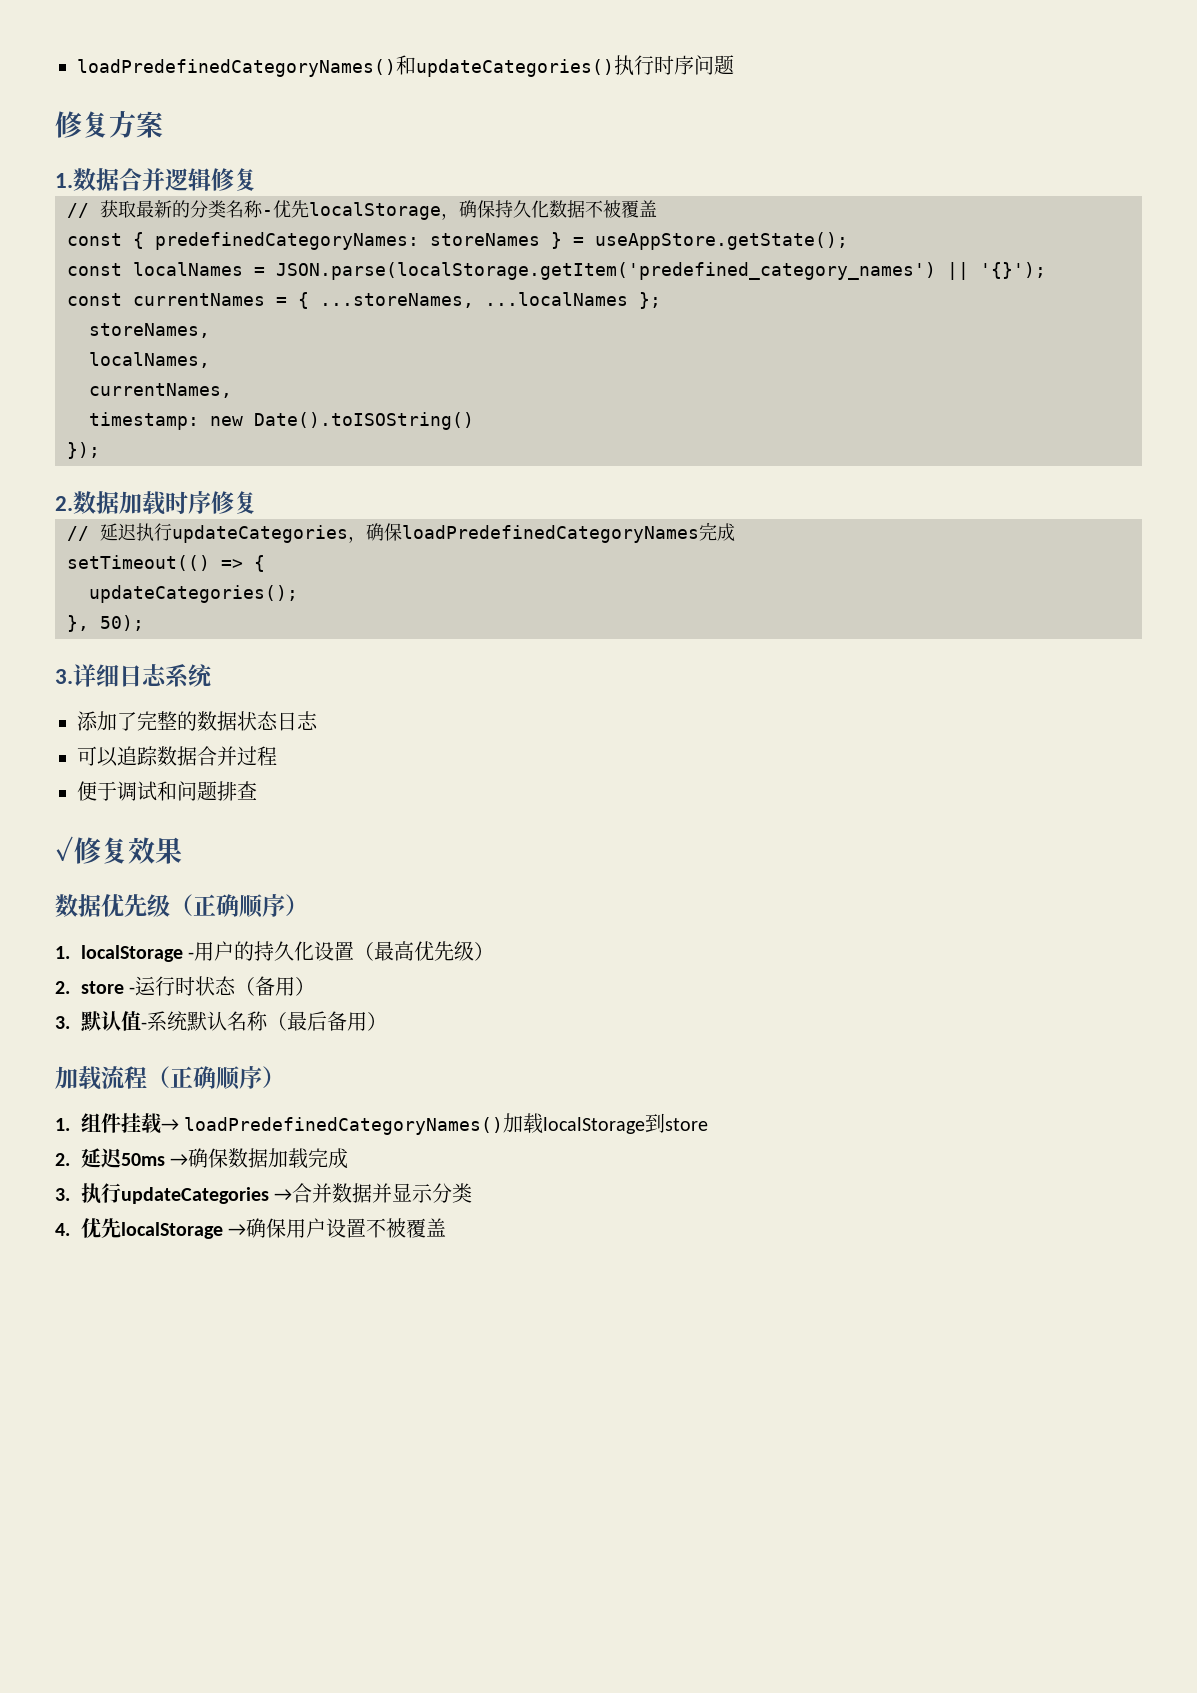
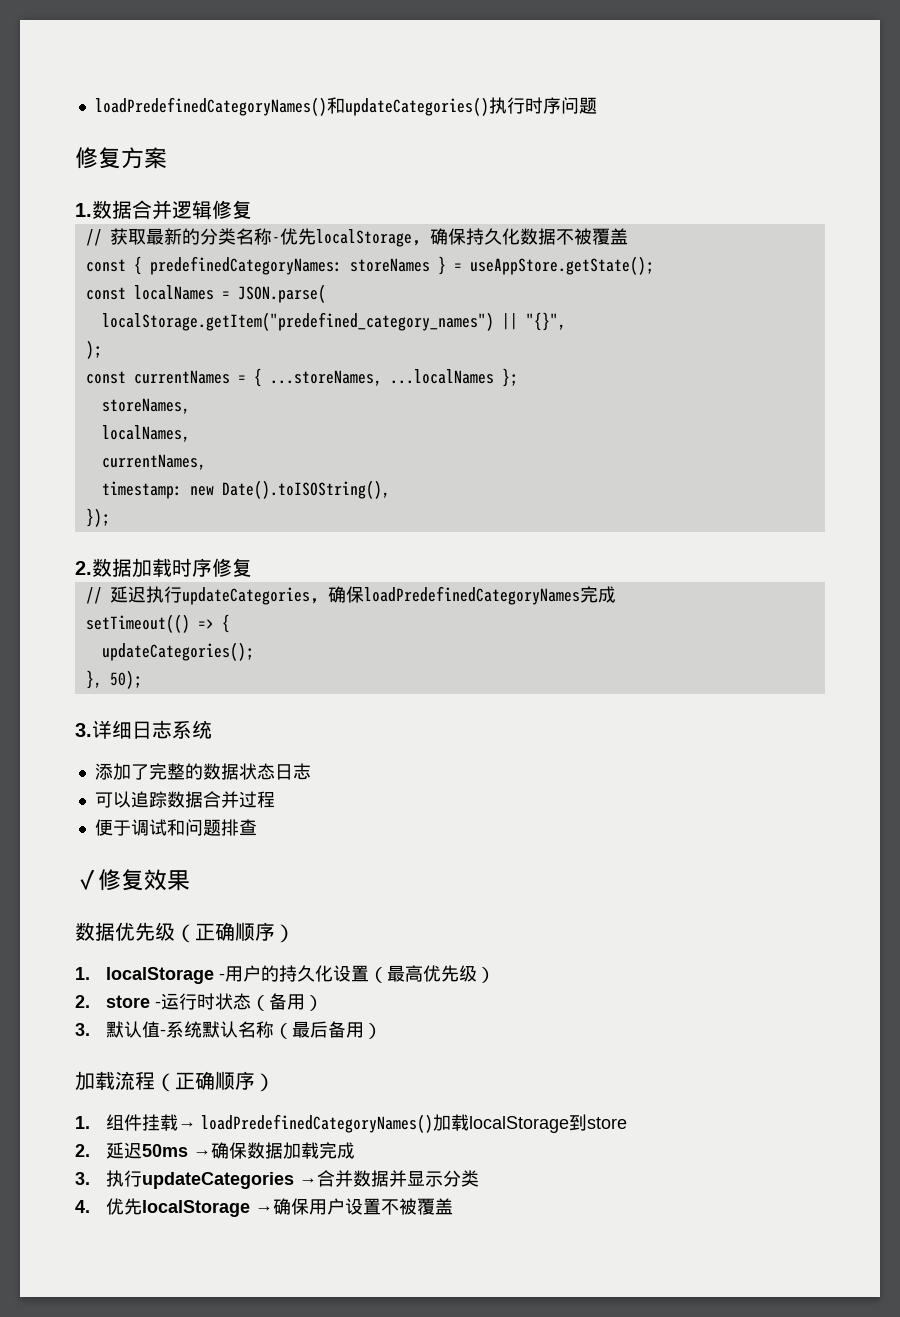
[276,262,1046,280] JSON.parse(localStorage.getItem('predefined_category_names') || '{}'); -> [237,284,326,303] [101,312,566,331] [85,340,102,359] JSON.parse( // localStorage.getItem("predefined_category_names") || "{}", // );
[254,412,474,430] Date().toISOString() -> [221,480,390,499] Date().toISOString(),

